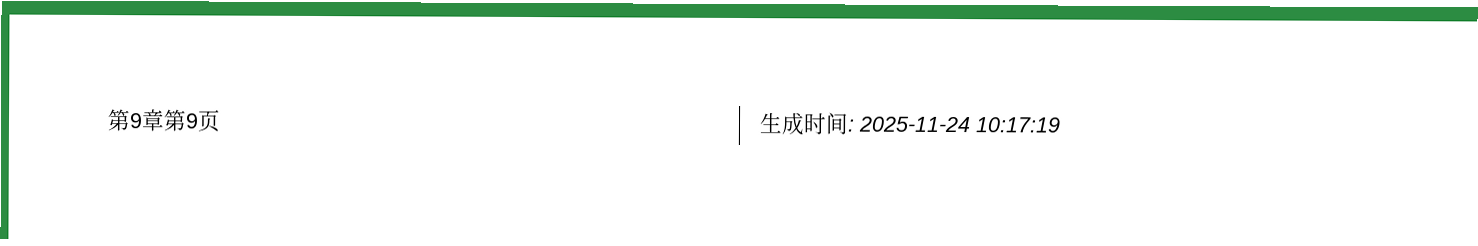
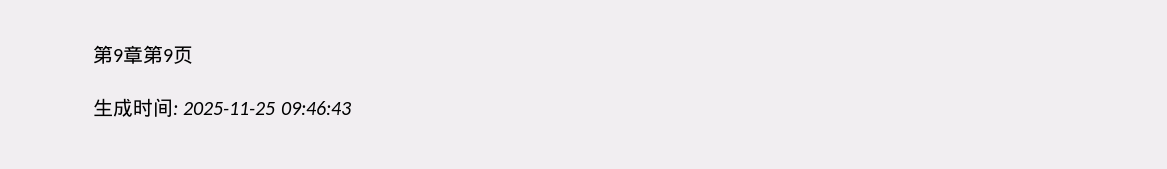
[858,116,1061,133] 2025-11-24 10:17:19 -> [183,101,351,115] 2025-11-25 09:46:43

